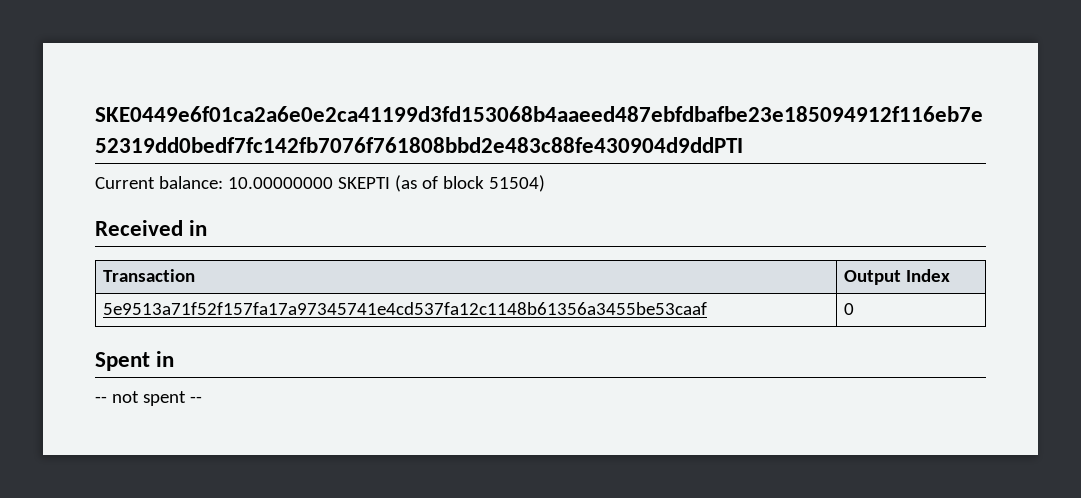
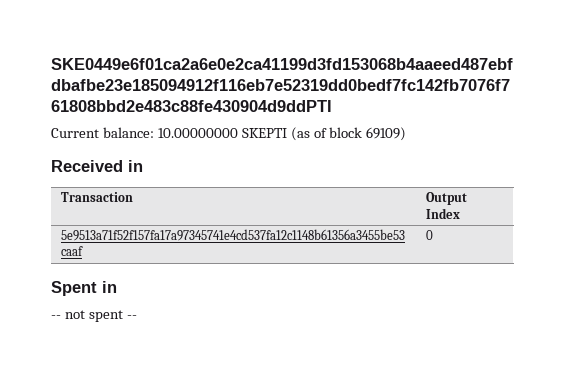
[488,175,545,192] 51504) -> [366,127,407,141] 69109)

